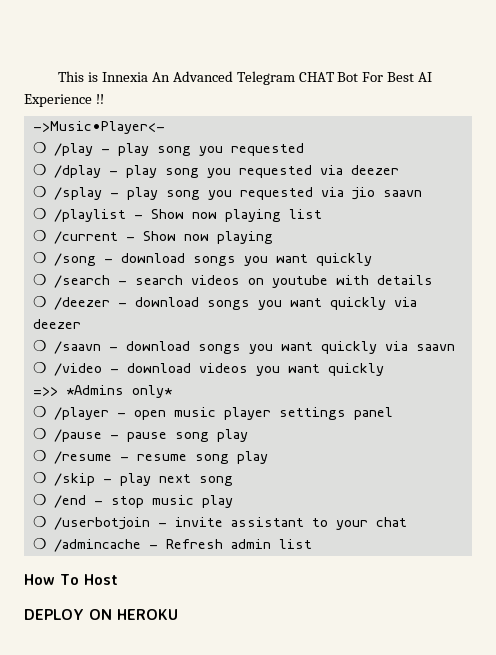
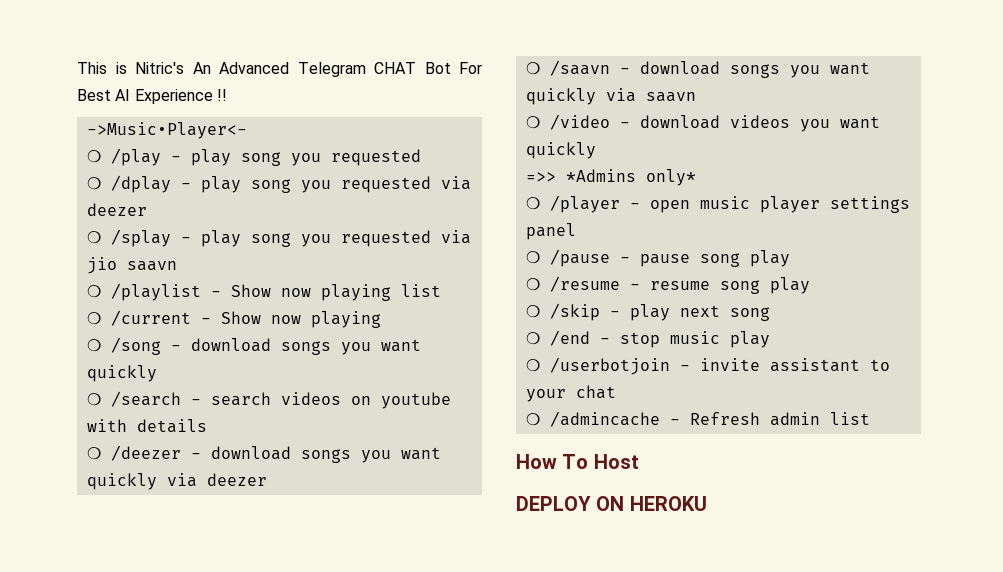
[101,72,148,82] Innexia -> [135,62,184,74] Nitric's

